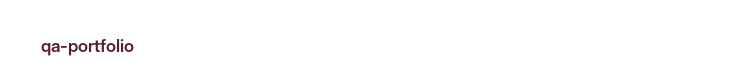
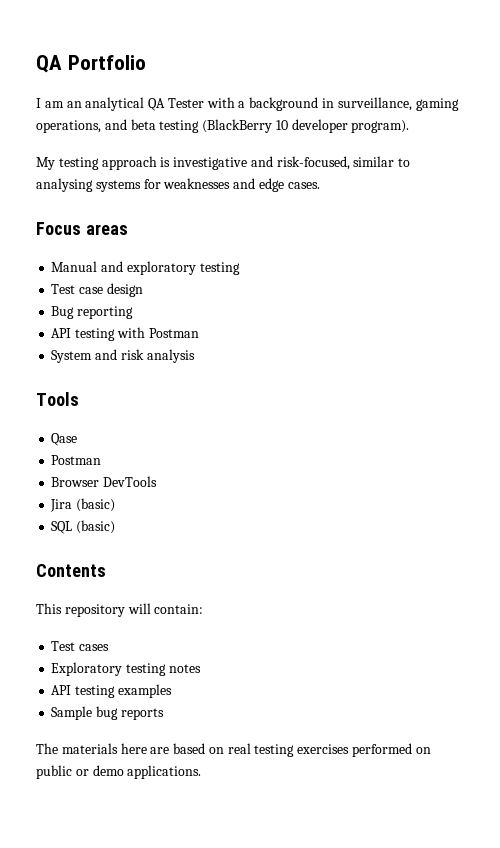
[41,39,134,56] qa-portfolio -> [36,55,146,73] [36,97,459,111] [36,119,410,133] [36,156,411,170] [36,178,320,192] [36,222,128,235] [51,261,240,275] [51,283,143,297] [51,306,134,319] [51,327,199,341] [51,349,195,363] [36,392,79,406] [51,433,78,446] [51,455,102,465] [51,476,158,487] [50,498,116,512] [51,520,116,534] [36,564,106,577] [36,603,204,617] [51,641,110,651] [51,662,201,676] [51,684,172,698] [51,706,164,720] [36,743,431,757] [36,765,202,779] QA Portfolio // I am an analytical QA Tester with a background in surveillance, gaming operations, and beta testing (BlackBerry 10 developer program). // My testing approach is investigative and risk-focused, similar to analysing systems for weaknesses and edge cases. // Focus areas // Manual and exploratory testing // Test case design // Bug reporting // API testing with Postman // System and risk analysis // Tools // Qase // Postman // Browser DevTools // Jira (basic) // SQL (basic) // Contents // This repository will contain: // Test cases // Exploratory testing notes // API testing examples // Sample bug reports // The materials here are based on real testing exercises performed on public or demo applications.

